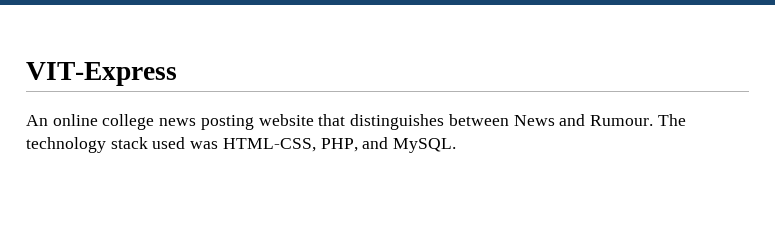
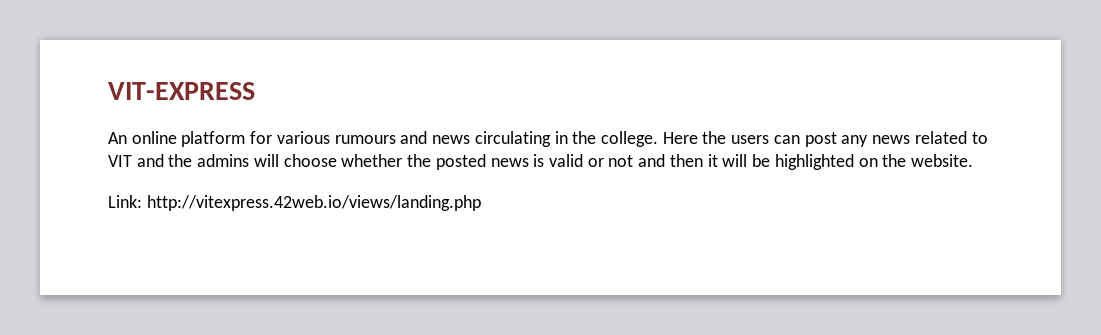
[26,62,177,86] VIT-Express -> [108,82,255,100] VIT-EXPRESS
[102,114,686,130] [26,137,457,153] college news posting website that distinguishes between News and Rumour. The technology stack used was HTML-CSS, PHP, and MySQL. -> [181,131,988,147] [108,154,973,170] [108,195,481,211] platform for various rumours and news circulating in the college. Here the users can post any news related to VIT and the admins will choose whether the posted news is valid or not and then it will be highlighted on the website. // Link: http://vitexpress.42web.io/views/landing.php

